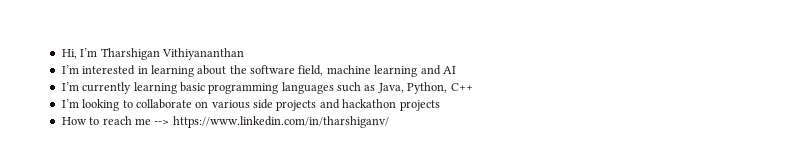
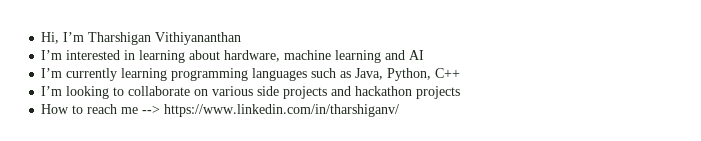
[229,65,324,76] the software field, -> [224,50,281,62] hardware,
[179,82,205,92] basic -> (168, 74) none

